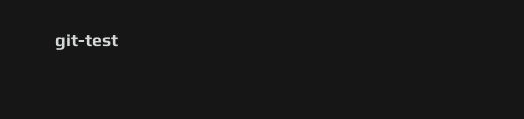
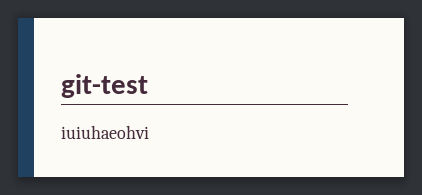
(118, 42) none -> [61,125,149,139] // iuiuhaeohvi

